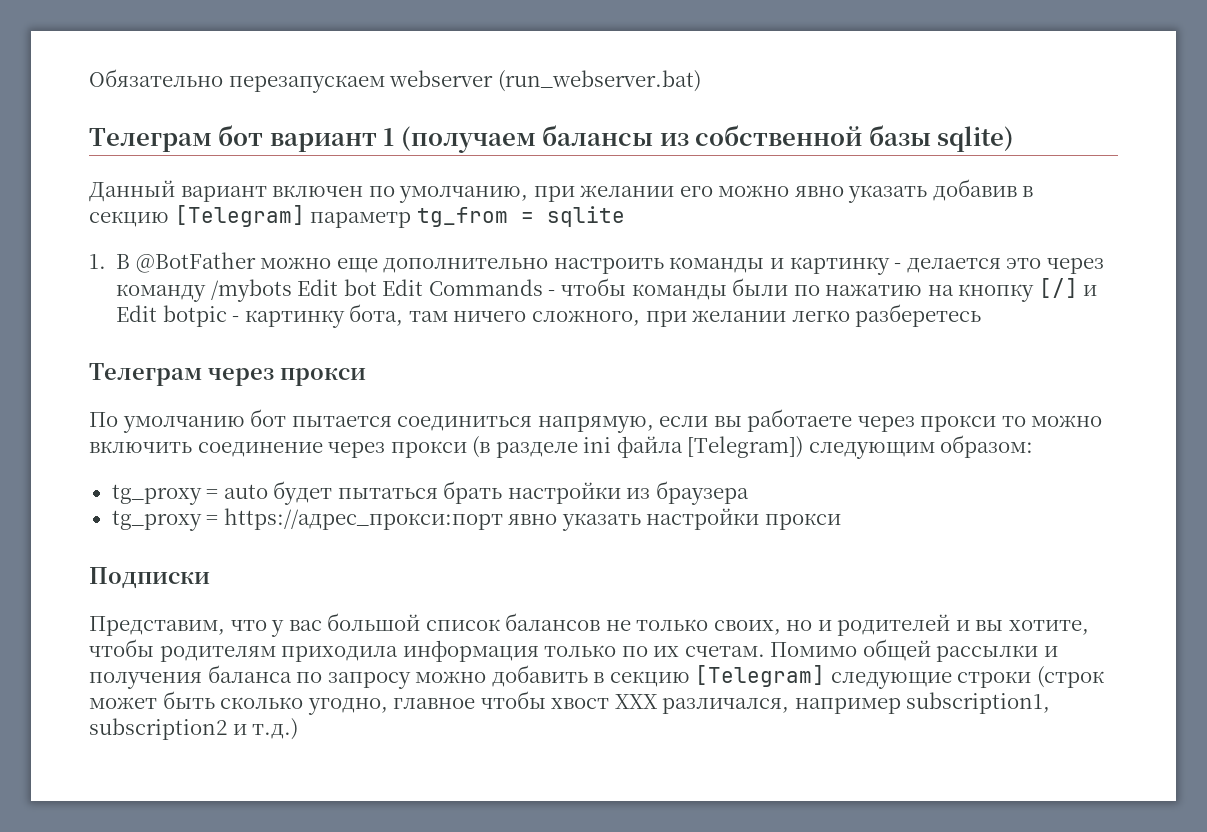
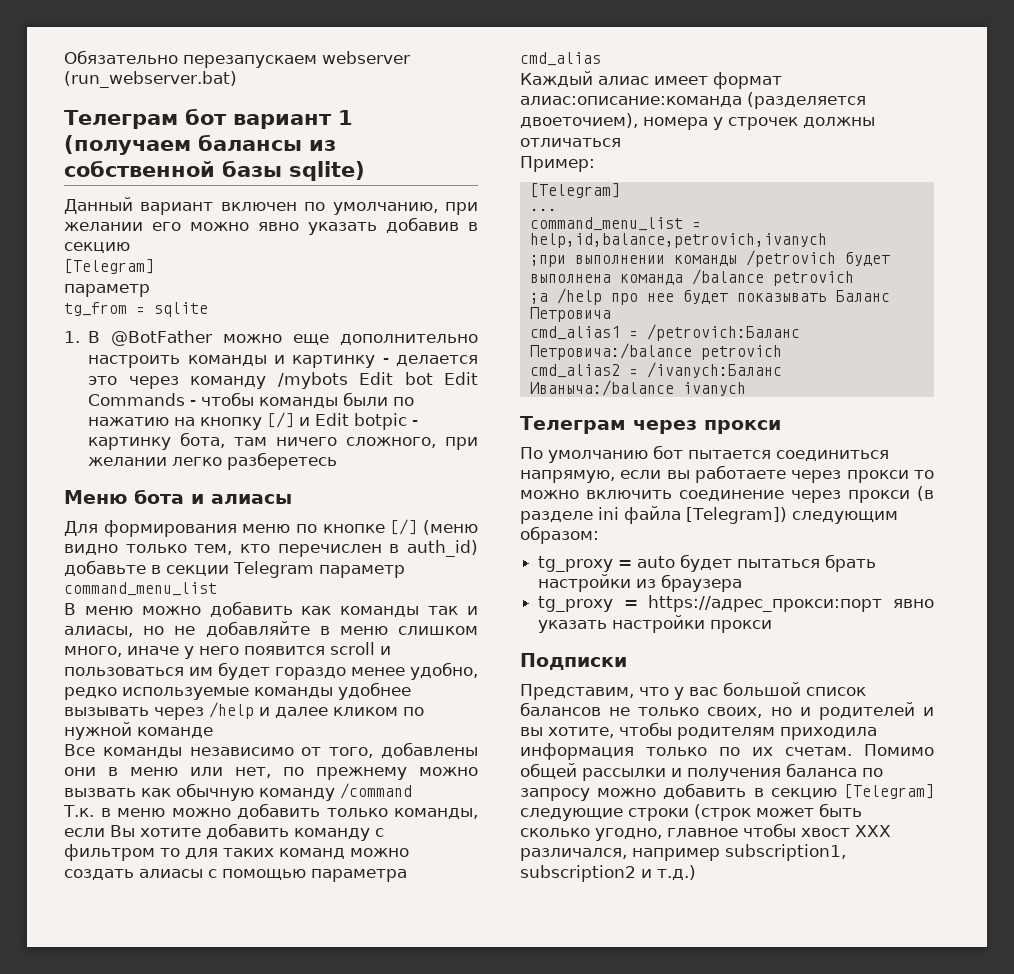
[174,205,412,228] [Telegram] параметр -> [64,259,154,274] [64,284,150,297] // [Telegram] // параметр //
(982, 315) none -> [64,489,292,504] [64,519,478,537] [64,540,478,557] [64,560,405,578] [64,582,217,596] [64,601,478,617] [64,621,478,637] [64,642,391,659] [64,662,478,680] [64,682,411,700] [64,702,424,720] [64,722,213,740] [64,742,478,758] [64,767,478,780] [64,783,412,801] [63,803,478,819] [64,823,384,841] [64,844,409,861] [64,869,407,882] [520,52,601,66] [520,71,782,89] [520,92,866,109] [520,113,875,130] [520,138,621,147] [520,156,595,172] [529,183,620,198] [529,208,557,211] [529,217,701,231] [529,233,827,248] [529,250,890,267] [529,269,854,286] [529,288,890,305] [529,307,611,322] [529,324,800,341] [529,343,782,360] [529,362,782,378] [529,380,746,396] // Меню бота и алиасы // Для формирования меню по кнопке [/] (меню видно только тем, кто перечислен в auth_id) добавьте в секции Telegram параметр command_menu_list // В меню можно добавить как команды так и алиасы, но не добавляйте в меню слишком много, иначе у него появится scroll и пользоваться им будет гораздо менее удобно, редко используемые команды удобнее вызывать через /help и далее кликом по нужной команде // Все команды независимо от того, добавлены они в меню или нет, по прежнему можно вызвать как обычную команду /command // Т.к. в меню можно добавить только команды, если Вы хотите добавить команду с фильтром то для таких команд можно создать алиасы с помощью параметра cmd_alias // Каждый алиас имеет формат алиас:описание:команда (разделяется двоеточием), номера у строчек должны отличаться // Пример: // [Telegram] // ... // command_menu_list = help,id,balance,petrovich,ivanych // ;при выполнении команды /petrovich будет выполнена команда /balance petrovich // ;а /help про нее будет показывать Баланс Петровича // cmd_alias1 = /petrovich:Баланс Петровича:/balance petrovich // cmd_alias2 = /ivanych:Баланс Иваныча:/balance ivanych

